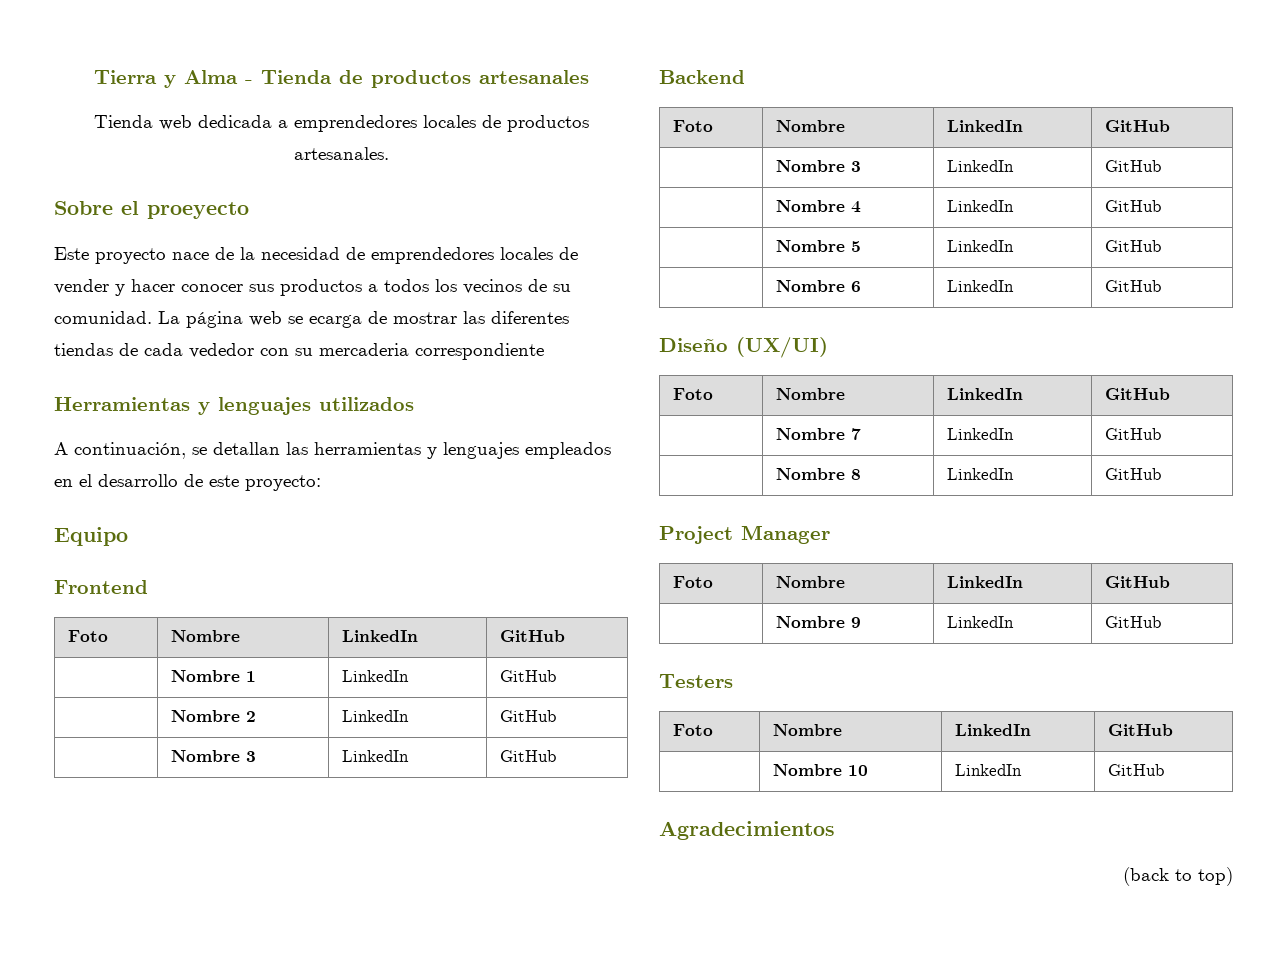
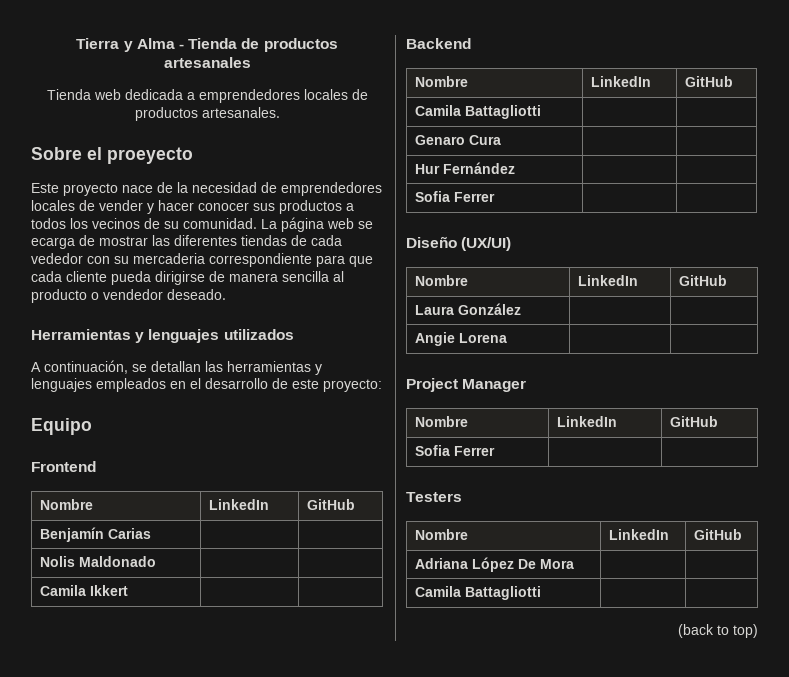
(544, 351) none -> [316,255,373,267] [31,271,344,285] [31,289,226,303] para que cada cliente pueda dirigirse de manera sencilla al producto o vendedor deseado.
[67,630,108,642] [170,630,240,642] [341,630,418,642] [499,630,565,642] [170,670,256,682] [341,670,409,682] [499,670,556,682] [170,710,256,722] [341,710,409,722] [499,710,556,722] [170,750,256,762] [341,750,409,762] [499,750,556,762] Foto | Nombre | LinkedIn | GitHub // | Nombre 1 | LinkedIn | GitHub // | Nombre 2 | LinkedIn | GitHub // | Nombre 3 | LinkedIn | GitHub -> [39,499,93,510] [208,499,269,510] [306,499,355,510] [39,527,151,542] [39,556,156,567] [39,585,128,596] Nombre | LinkedIn | GitHub // Benjamín Carias | | // Nolis Maldonado | | // Camila Ikkert | |
[672,120,713,132] [775,120,845,132] [946,120,1023,132] [1104,120,1170,132] [775,160,861,172] [946,160,1014,172] [1104,160,1161,172] [775,200,861,213] [946,200,1014,212] [1104,200,1161,212] [775,240,861,252] [946,240,1014,252] [1104,240,1161,252] [775,280,861,292] [946,280,1014,292] [1104,280,1161,292] Foto | Nombre | LinkedIn | GitHub // | Nombre 3 | LinkedIn | GitHub // | Nombre 4 | LinkedIn | GitHub // | Nombre 5 | LinkedIn | GitHub // | Nombre 6 | LinkedIn | GitHub -> [414,76,468,87] [590,76,651,87] [684,76,733,87] [414,105,541,119] [414,135,501,145] [414,162,515,174] [414,191,495,202] Nombre | LinkedIn | GitHub // Camila Battagliotti | | // Genaro Cura | | // Hur Fernández | | // Sofia Ferrer | |
[672,388,713,400] [775,388,845,400] [946,388,1023,400] [1104,388,1170,400] [775,428,861,440] [946,428,1014,440] [1104,428,1161,440] [775,468,861,480] [946,468,1014,480] [1104,468,1161,480] Foto | Nombre | LinkedIn | GitHub // | Nombre 7 | LinkedIn | GitHub // | Nombre 8 | LinkedIn | GitHub -> [414,275,468,286] [577,275,638,286] [678,275,727,286] [414,303,521,315] [414,332,507,346] Nombre | LinkedIn | GitHub // Laura González | | // Angie Lorena | |
[672,576,713,588] [775,576,845,588] [946,576,1023,588] [1104,576,1170,588] [775,616,861,628] [946,616,1014,628] [1104,616,1161,628] Foto | Nombre | LinkedIn | GitHub // | Nombre 9 | LinkedIn | GitHub -> [414,416,468,427] [556,416,617,427] [669,416,718,427] [414,445,495,456] Nombre | LinkedIn | GitHub // Sofia Ferrer | |
[672,724,713,736] [772,724,842,736] [954,724,1031,736] [1107,724,1173,736] [772,764,868,776] [954,764,1022,776] [1107,764,1164,776] [659,821,835,840] Foto | Nombre | LinkedIn | GitHub // | Nombre 10 | LinkedIn | GitHub // Agradecimientos -> [414,529,468,540] [608,529,669,540] [693,529,742,540] [414,557,574,572] [414,586,541,600] Nombre | LinkedIn | GitHub // Adriana López De Mora | | // Camila Battagliotti | |

